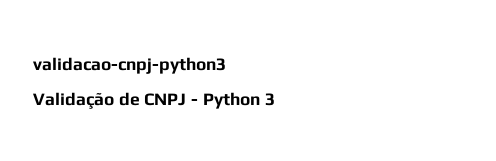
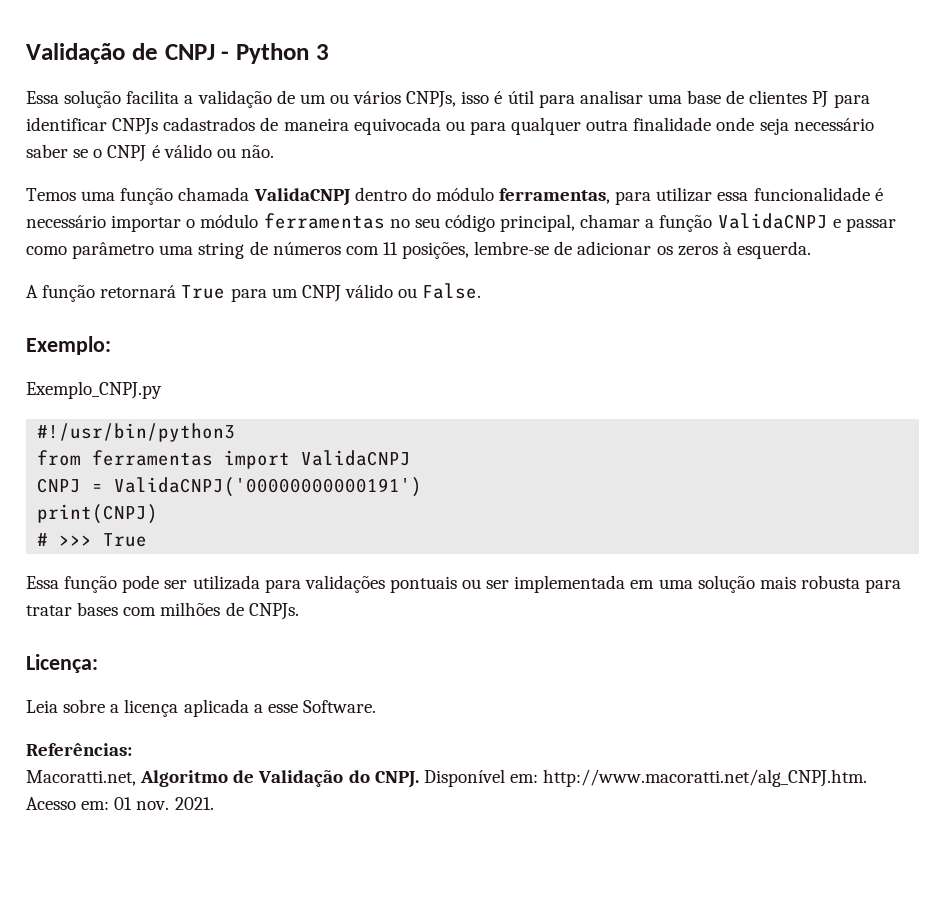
[33,57,226,74] validacao-cnpj-python3 // -> (26, 53) none
(275, 99) none -> [26,90,870,108] [26,117,874,135] [26,144,274,162] [26,187,883,206] [26,213,896,232] [26,241,811,259] [26,283,482,302] [26,336,111,355] [26,381,162,399] [37,423,236,442] [37,450,412,469] [37,477,423,497] [37,504,159,524] [37,533,148,547] [26,575,902,593] [26,602,299,620] [26,654,98,673] [26,699,376,717] [26,743,132,756] [26,769,868,788] [26,797,214,810] // Essa solução facilita a validação de um ou vários CNPJs, isso é útil para analisar uma base de clientes PJ para identificar CNPJs cadastrados de maneira equivocada ou para qualquer outra finalidade onde seja necessário saber se o CNPJ é válido ou não. // Temos uma função chamada ValidaCNPJ dentro do módulo ferramentas, para utilizar essa funcionalidade é necessário importar o módulo ferramentas no seu código principal, chamar a função ValidaCNPJ e passar como parâmetro uma string de números com 11 posições, lembre-se de adicionar os zeros à esquerda. // A função retornará True para um CNPJ válido ou False. // Exemplo: // Exemplo_CNPJ.py // #!/usr/bin/python3 // from ferramentas import ValidaCNPJ // CNPJ = ValidaCNPJ('00000000000191') // print(CNPJ) // # >>> True // Essa função pode ser utilizada para validações pontuais ou ser implementada em uma solução mais robusta para tratar bases com milhões de CNPJs. // Licença: // Leia sobre a licença aplicada a esse Software. // Referências: // Macoratti.net, Algoritmo de Validação do CNPJ. Disponível em: http://www.macoratti.net/alg_CNPJ.htm. Acesso em: 01 nov. 2021.

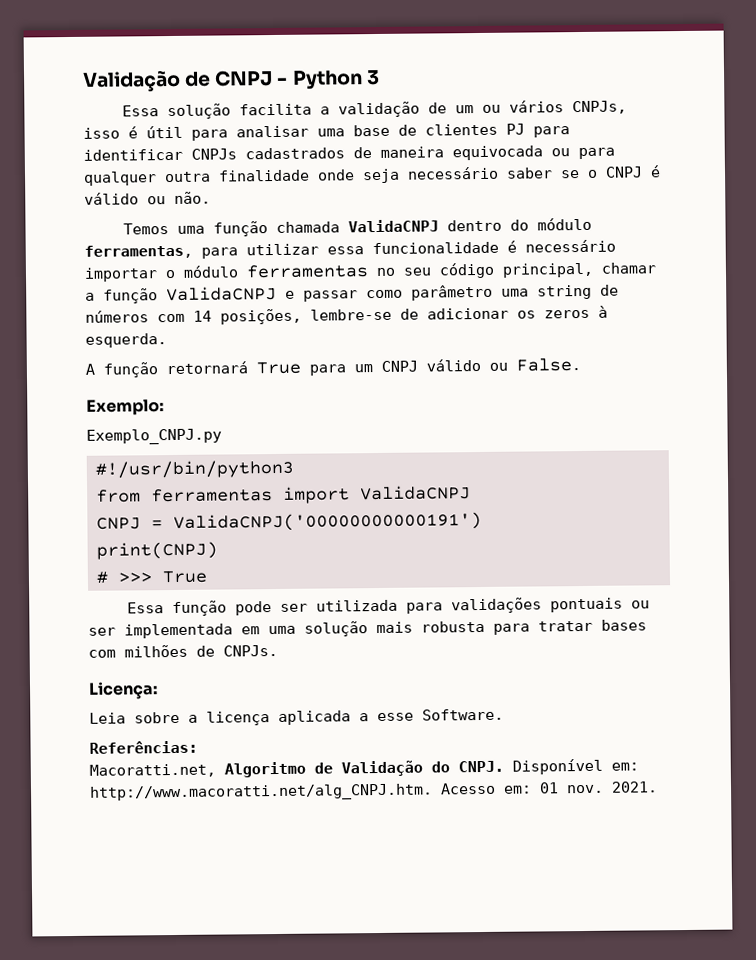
[382,242,398,255] 11 -> [193,310,212,322] 14

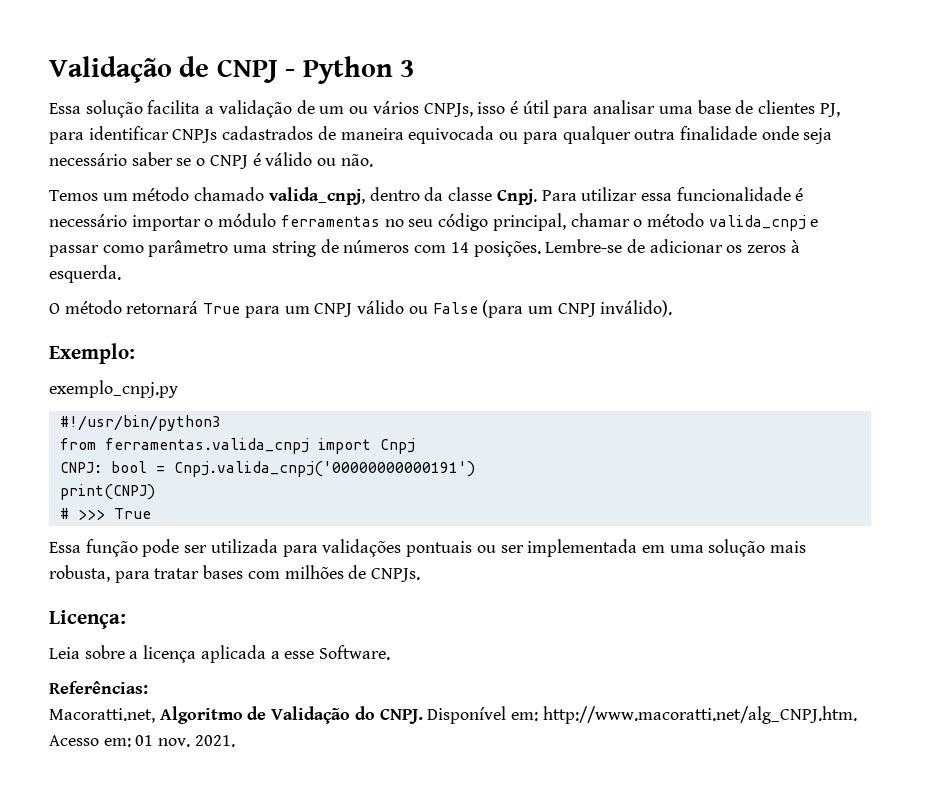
[506,123,525,135] PJ -> [819,103,840,117] PJ,
[176,217,592,237] [84,244,238,259] uma função chamada ValidaCNPJ dentro do módulo ferramentas, para -> [102,187,577,205] um método chamado valida_cnpj, dentro da classe Cnpj. Para
[85,285,277,304] a função ValidaCNPJ -> [633,213,806,231] o método valida_cnpj
[220,308,392,325] posições, lembre-se -> [473,239,623,257] posições. Lembre-se
[85,362,158,378] A função -> [49,300,122,314] O método
[516,358,581,372] False. -> [432,300,673,318] False (para um CNPJ inválido).
[86,428,222,445] Exemplo_CNPJ.py -> [49,380,178,398] exemplo_cnpj.py
[151,485,471,504] [96,511,482,533] ferramentas import ValidaCNPJ // CNPJ = ValidaCNPJ('00000000000191') -> [104,438,415,454] [59,461,475,477] ferramentas.valida_cnpj import Cnpj // CNPJ: bool = Cnpj.valida_cnpj('00000000000191')
[421,620,485,633] robusta -> [49,565,110,582] robusta,

